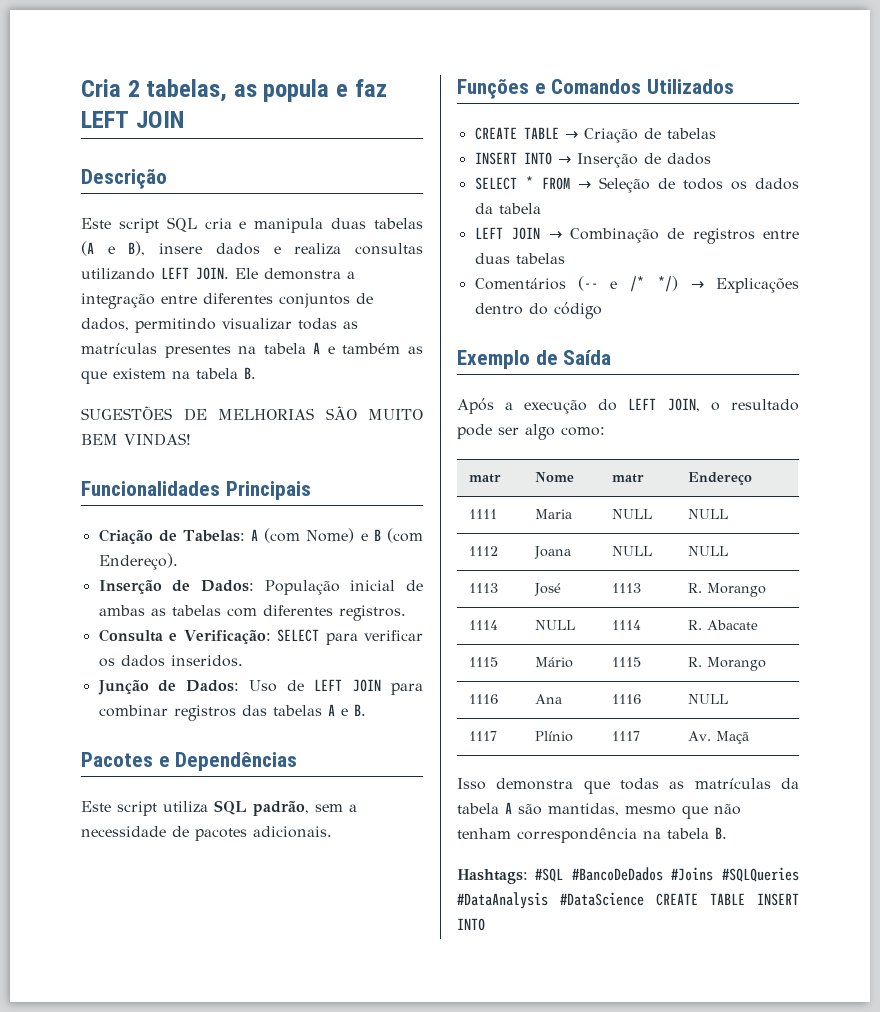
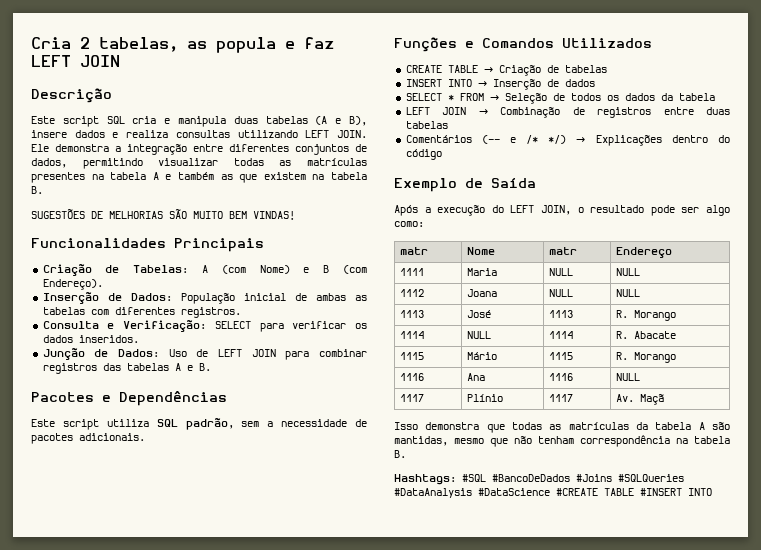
[656,893,799,906] CREATE TABLE INSERT -> [556,488,682,496] #CREATE TABLE #INSERT

